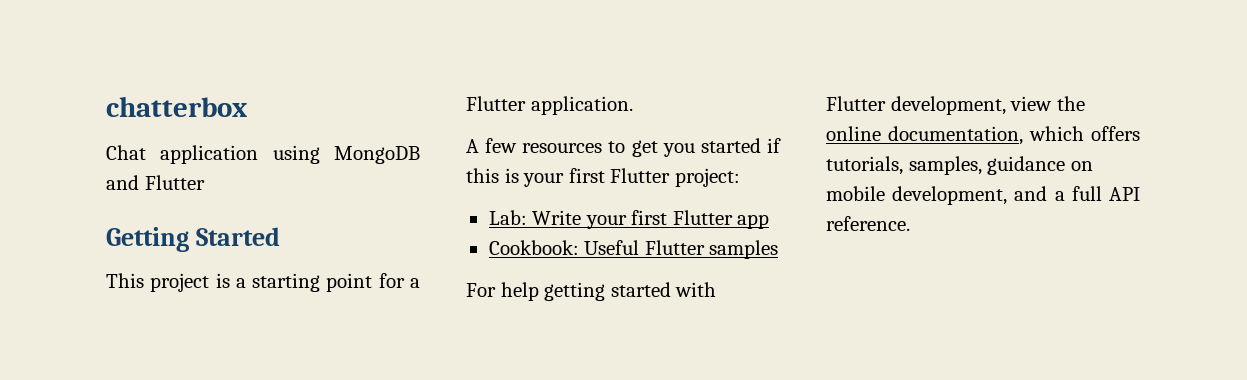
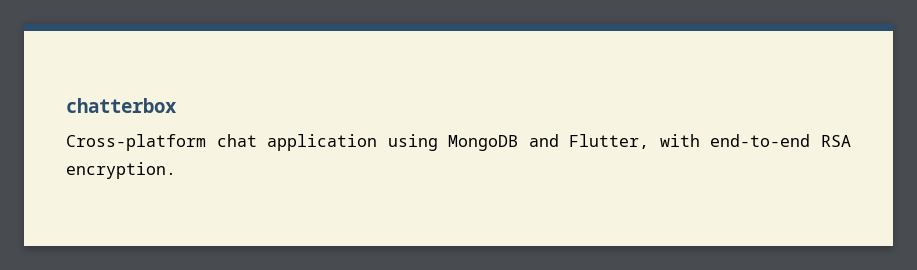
[106,145,146,160] Chat -> [66,134,257,151] Cross-platform chat
[144,175,205,190] [106,227,280,252] [106,273,420,292] [466,96,633,115] [466,138,781,157] [466,168,740,187] [488,210,770,229] [488,240,779,259] [466,282,717,301] [826,96,1085,115] [826,126,1140,145] [826,156,1093,175] [826,186,1140,205] [826,216,910,231] Flutter // Getting Started // This project is a starting point for a Flutter application. // A few resources to get you started if this is your first Flutter project: // Lab: Write your first Flutter app // Cookbook: Useful Flutter samples // For help getting started with Flutter development, view the online documentation, which offers tutorials, samples, guidance on mobile development, and a full API reference. -> [569,134,851,149] [66,162,176,179] Flutter, with end-to-end RSA encryption.

